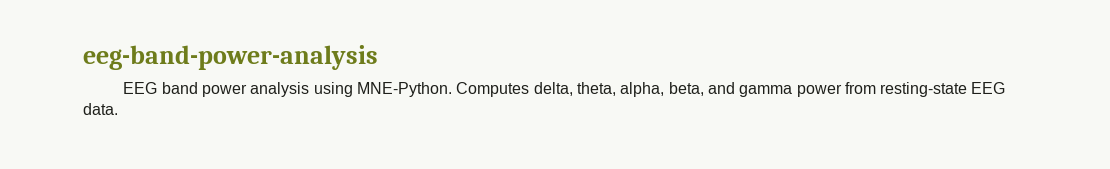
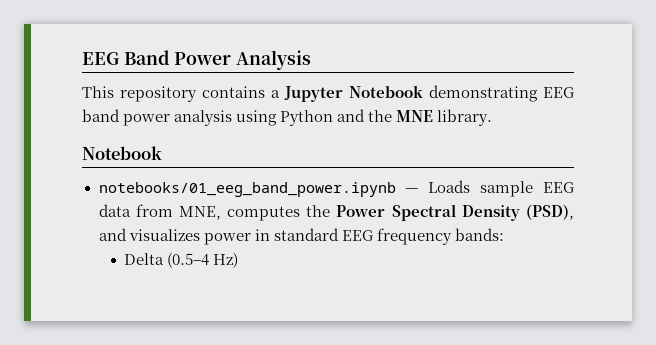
[83,45,378,70] eeg-band-power-analysis // -> [82,50,312,70] [82,85,538,102] EEG Band Power Analysis // This repository contains a Jupyter Notebook demonstrating
[356,82,1006,97] [83,103,118,115] MNE-Python. Computes delta, theta, alpha, beta, and gamma power from resting-state EEG data. -> [280,109,493,126] [82,146,162,160] [98,180,574,197] [98,204,574,221] [98,228,504,245] [124,252,239,268] Python and the MNE library. // Notebook // notebooks/01_eeg_band_power.ipynb — Loads sample EEG data from MNE, computes the Power Spectral Density (PSD), and visualizes power in standard EEG frequency bands: // Delta (0.5–4 Hz)

